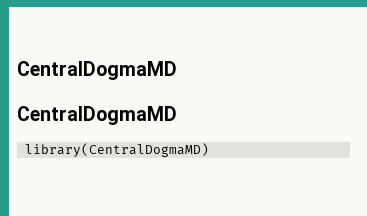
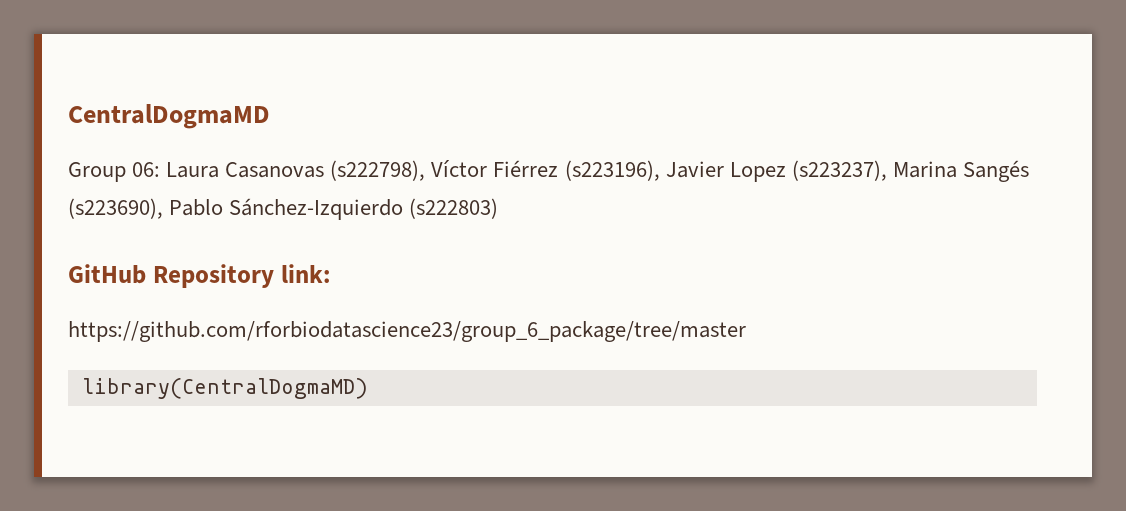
[17,61,177,80] [17,106,177,125] CentralDogmaMD // CentralDogmaMD -> [68,104,270,129] [68,160,1029,182] [68,198,499,220] [68,264,331,288] [68,321,746,342] CentralDogmaMD // Group 06: Laura Casanovas (s222798), Víctor Fiérrez (s223196), Javier Lopez (s223237), Marina Sangés (s223690), Pablo Sánchez-Izquierdo (s222803) // GitHub Repository link: // https://github.com/rforbiodatascience23/group_6_package/tree/master

